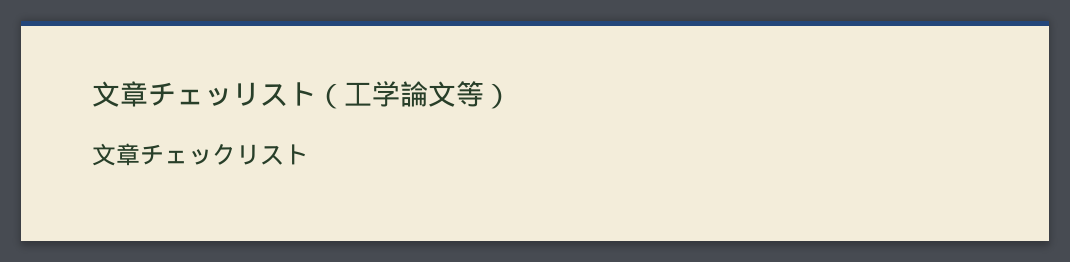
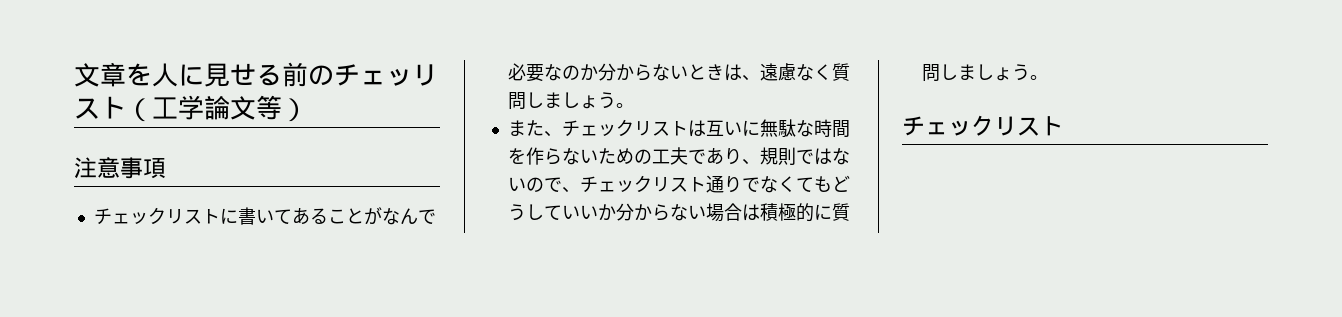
[92,81,148,107] 文章 -> [74,62,334,87] 文章を人に見せる前の
[92,143,308,166] 文章チェックリスト -> [74,157,166,179] [93,207,436,225] [507,63,850,82] [507,92,634,110] [507,119,850,138] [507,147,850,166] [507,175,850,193] [507,203,850,222] [921,64,1048,82] [902,115,1063,136] 注意事項 // チェックリストに書いてあることがなんで必要なのか分からないときは、遠慮なく質問しましょう。 // また、チェックリストは互いに無駄な時間を作らないための工夫であり、規則ではないので、チェックリスト通りでなくてもどうしていいか分からない場合は積極的に質問しましょう。 // チェックリスト

